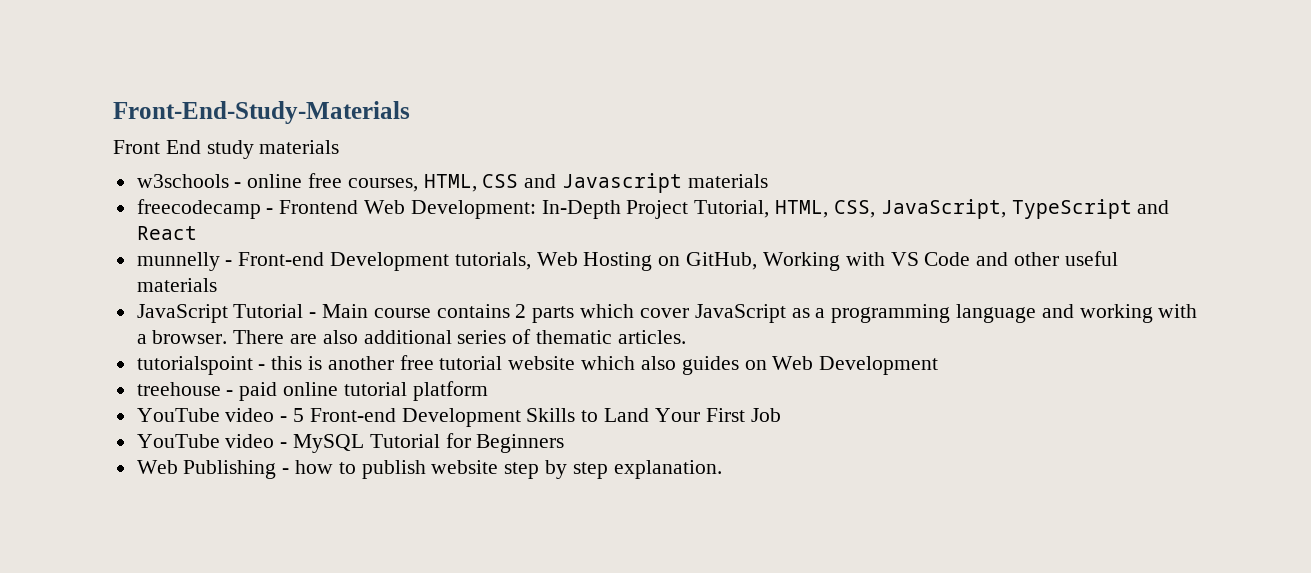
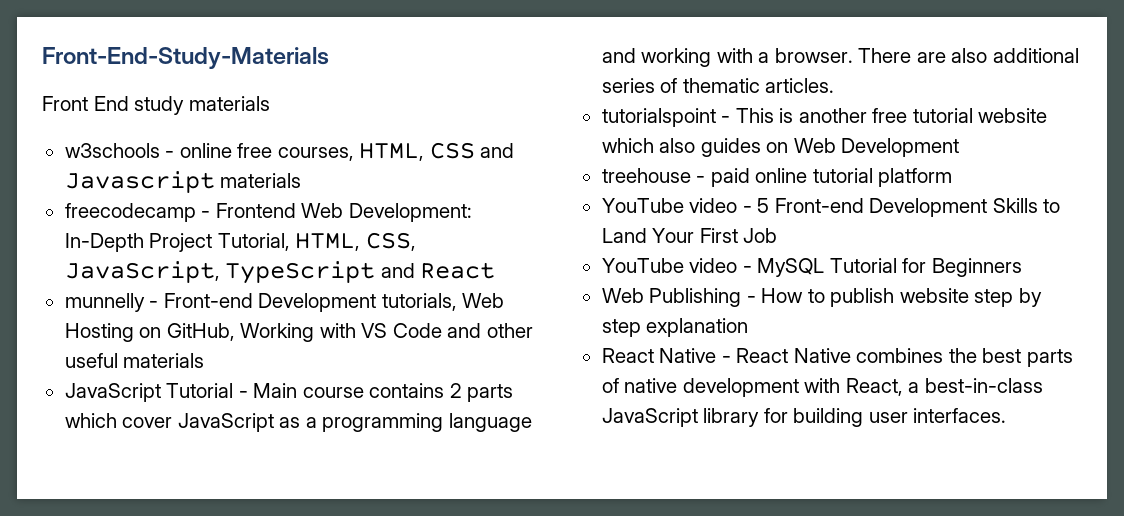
[271,356,303,370] this -> [735,108,774,123] This
[295,460,334,474] how -> [761,288,804,303] How
[613,460,722,479] explanation. -> [646,318,749,337] [601,348,1073,367] [601,378,1043,397] [601,408,1007,427] explanation // React Native - React Native combines the best parts of native development with React, a best-in-class JavaScript library for building user interfaces.

